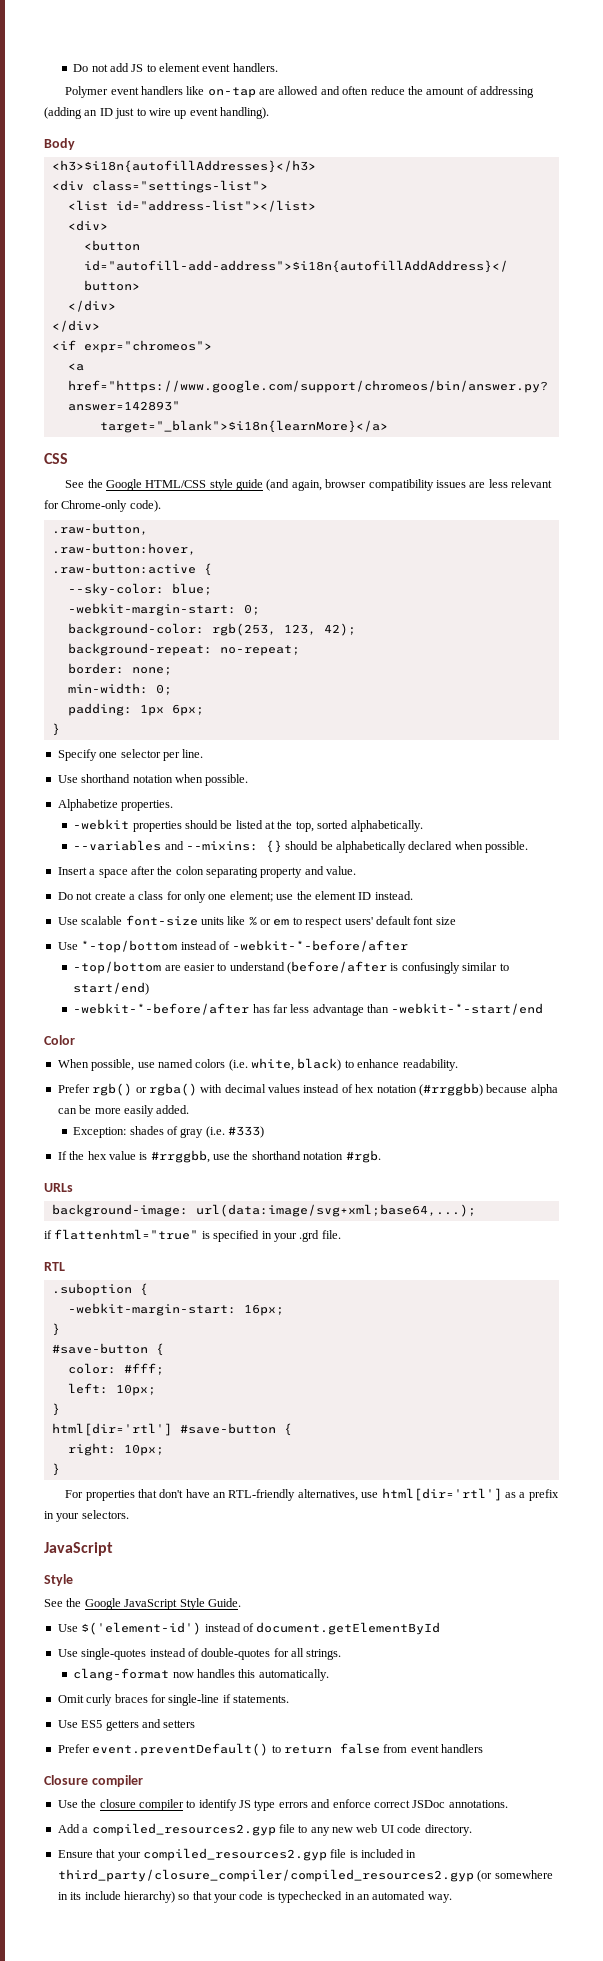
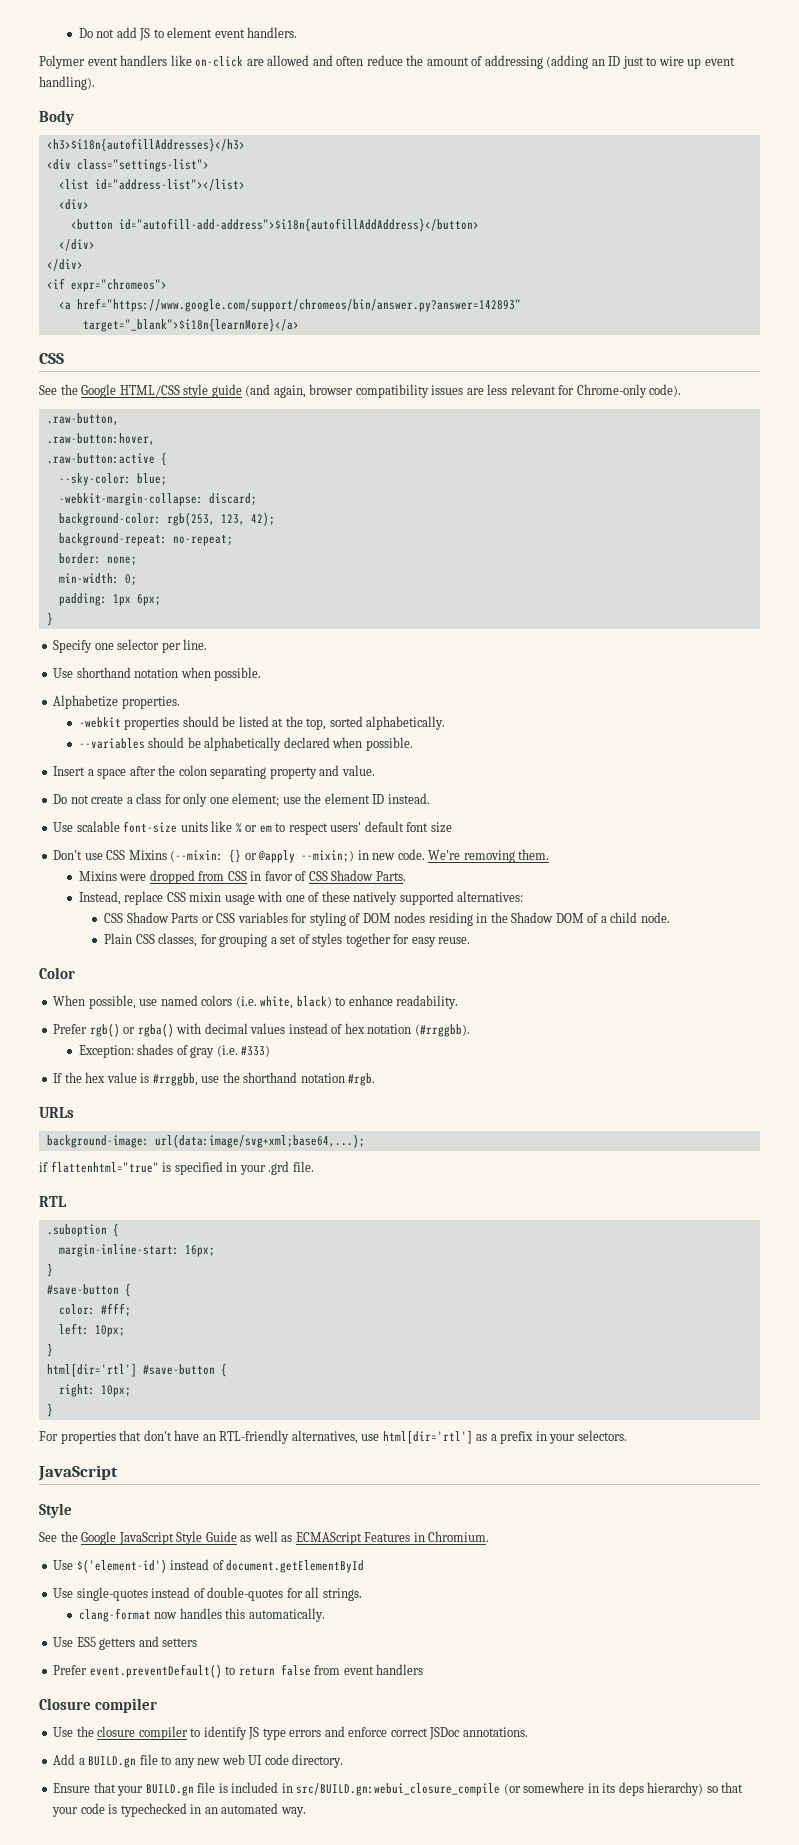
[207,87,256,98] on-tap -> [195,56,244,67] on-click
[67,603,260,616] -webkit-margin-start: 0; -> [58,493,257,506] -webkit-margin-collapse: discard;
[164,840,282,853] and --mixins: {} -> (145, 743) none
[57,940,409,953] [73,961,509,974] [73,982,150,995] [73,1003,544,1016] Use *-top/bottom instead of -webkit-*-before/after // -top/bottom are easier to understand (before/after is confusingly similar to start/end) // -webkit-*-before/after has far less advantage than -webkit-*-start/end -> [53,849,550,863] [78,870,406,884] [78,891,524,905] [104,912,670,926] [104,933,471,947] Don't use CSS Mixins (--mixin: {} or @apply --mixin;) in new code. We're removing them. // Mixins were dropped from CSS in favor of CSS Shadow Parts. // Instead, replace CSS mixin usage with one of these natively supported alternatives: // CSS Shadow Parts or CSS variables for styling of DOM nodes residing in the Shadow DOM of a child node. // Plain CSS classes, for grouping a set of styles together for easy reuse.
[418,1083,558,1096] [57,1105,190,1117] (#rrggbb) because alpha can be more easily added. -> [414,1024,470,1037] (#rrggbb).
[67,1303,236,1316] -webkit-margin-start: -> [58,1244,179,1257] margin-inline-start:
[207,1598,241,1607] Guide. -> [205,1531,490,1545] Guide as well as ECMAScript Features in Chromium.
[57,1694,289,1706] // Omit curly braces for single-line if statements. -> (325, 1615) none
[91,1823,276,1836] compiled_resources2.gyp -> [88,1756,137,1768] BUILD.gn
[142,1848,327,1861] compiled_resources2.gyp -> [145,1784,194,1796] BUILD.gn
[57,1869,474,1882] third_party/closure_compiler/compiled_resources2.gyp -> [296,1783,501,1796] src/BUILD.gn:webui_closure_compile
[84,1891,121,1900] include -> [618,1782,644,1796] deps

